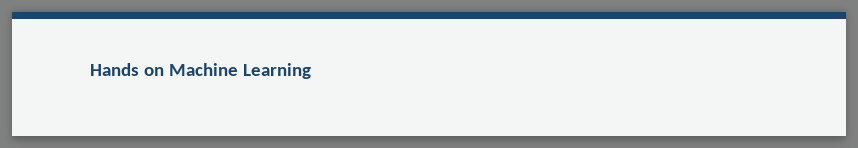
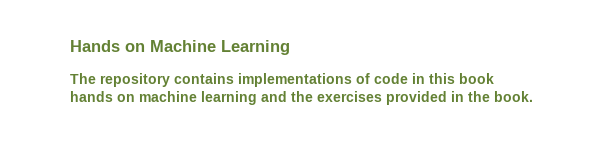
(311, 71) none -> [70,73,494,87] [70,91,533,105] // The repository contains implementations of code in this book hands on machine learning and the exercises provided in the book.

